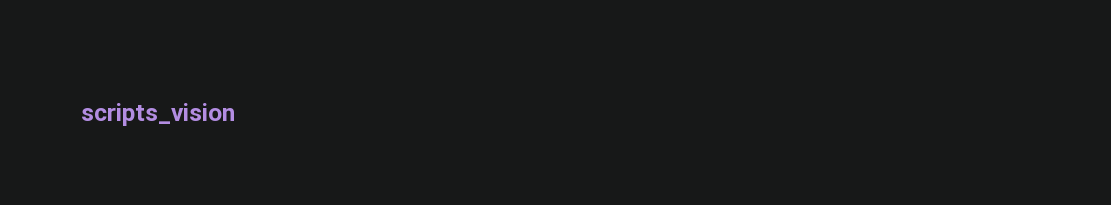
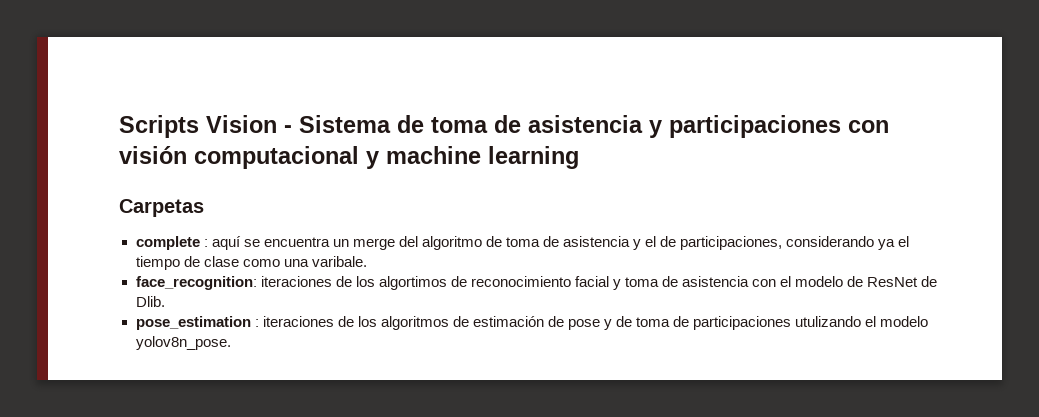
[81,103,235,126] scripts_vision -> [119,115,889,138] [119,146,579,169] [119,199,204,217] [135,236,910,250] [135,256,367,270] [135,276,938,290] [135,296,165,307] [135,316,929,330] [135,336,231,350] Scripts Vision - Sistema de toma de asistencia y participaciones con visión computacional y machine learning // Carpetas // complete : aquí se encuentra un merge del algoritmo de toma de asistencia y el de participaciones, considerando ya el tiempo de clase como una varibale. // face_recognition: iteraciones de los algortimos de reconocimiento facial y toma de asistencia con el modelo de ResNet de Dlib. // pose_estimation : iteraciones de los algoritmos de estimación de pose y de toma de participaciones utulizando el modelo yolov8n_pose.

